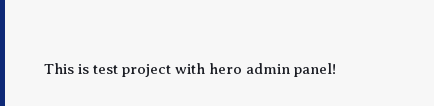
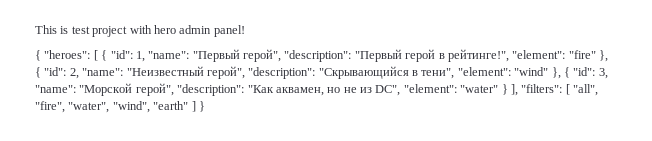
(337, 70) none -> [35,49,608,62] [35,66,608,79] [35,83,598,96] [35,101,205,113] // { "heroes": [ { "id": 1, "name": "Первый герой", "description": "Первый герой в рейтинге!", "element": "fire" }, { "id": 2, "name": "Неизвестный герой", "description": "Скрывающийся в тени", "element": "wind" }, { "id": 3, "name": "Морской герой", "description": "Как аквамен, но не из DC", "element": "water" } ], "filters": [ "all", "fire", "water", "wind", "earth" ] }

